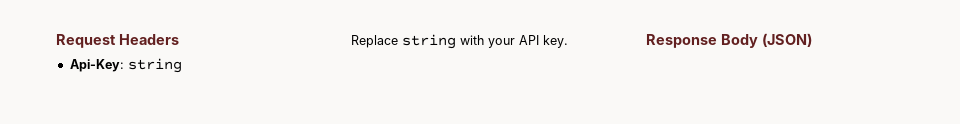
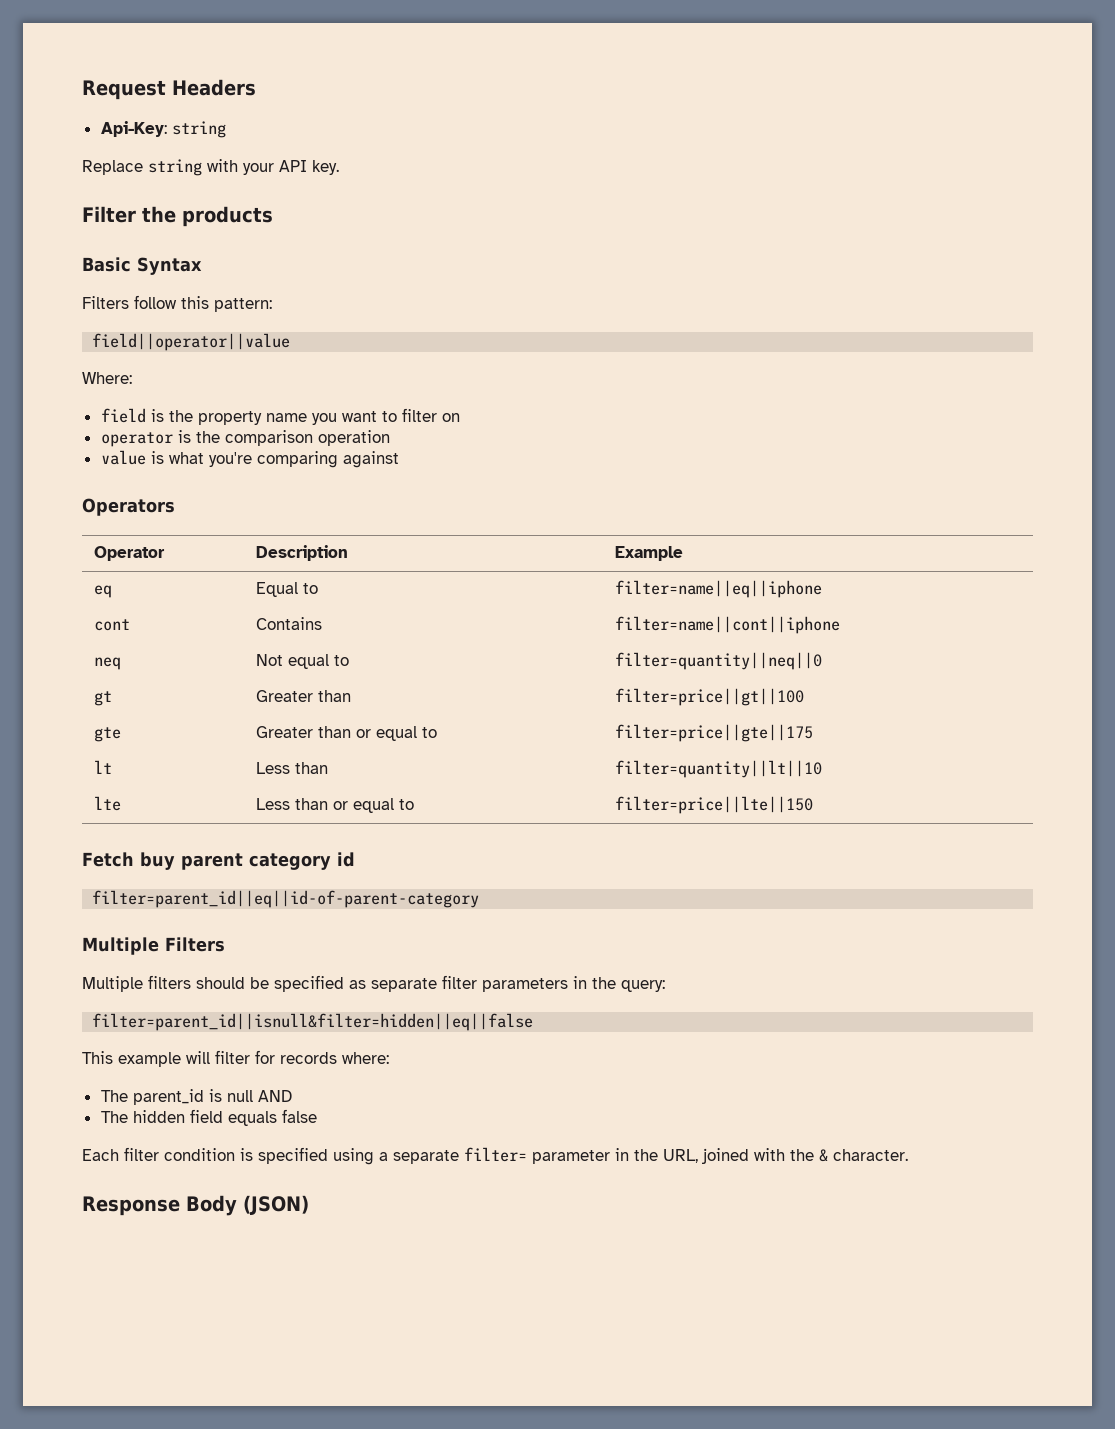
(568, 41) none -> [82,206,273,227] [82,257,202,275] [82,295,272,312] [92,333,291,351] [82,372,132,384] [100,408,460,425] [100,430,390,447] [100,450,399,468] [82,498,175,516] [93,546,165,561] [255,545,348,561] [614,546,683,561] [93,585,112,598] [255,582,318,597] [614,580,822,598] [93,619,130,631] [255,617,322,630] [614,616,840,634] [93,657,121,670] [255,654,349,669] [614,652,822,670] [93,691,112,706] [255,690,351,702] [614,688,804,706] [93,727,121,742] [255,726,437,741] [614,724,813,742] [93,760,112,774] [255,762,328,774] [614,760,822,778] [93,796,121,811] [255,798,414,813] [614,796,813,814] [82,852,355,870] [92,890,480,908] [82,937,225,955] [82,975,665,992] [92,1013,534,1031] [82,1050,389,1067] [100,1089,292,1105] [100,1109,317,1126] [82,1147,908,1165] // Filter the products // Basic Syntax // Filters follow this pattern: // field||operator||value // Where: // field is the property name you want to filter on // operator is the comparison operation // value is what you're comparing against // Operators // Operator | Description | Example // eq | Equal to | filter=name||eq||iphone // cont | Contains | filter=name||cont||iphone // neq | Not equal to | filter=quantity||neq||0 // gt | Greater than | filter=price||gt||100 // gte | Greater than or equal to | filter=price||gte||175 // lt | Less than | filter=quantity||lt||10 // lte | Less than or equal to | filter=price||lte||150 // Fetch buy parent category id // filter=parent_id||eq||id-of-parent-category // Multiple Filters // Multiple filters should be specified as separate filter parameters in the query: // filter=parent_id||isnull&filter=hidden||eq||false // This example will filter for records where: // The parent_id is null AND // The hidden field equals false // Each filter condition is specified using a separate filter= parameter in the URL, joined with the & character.

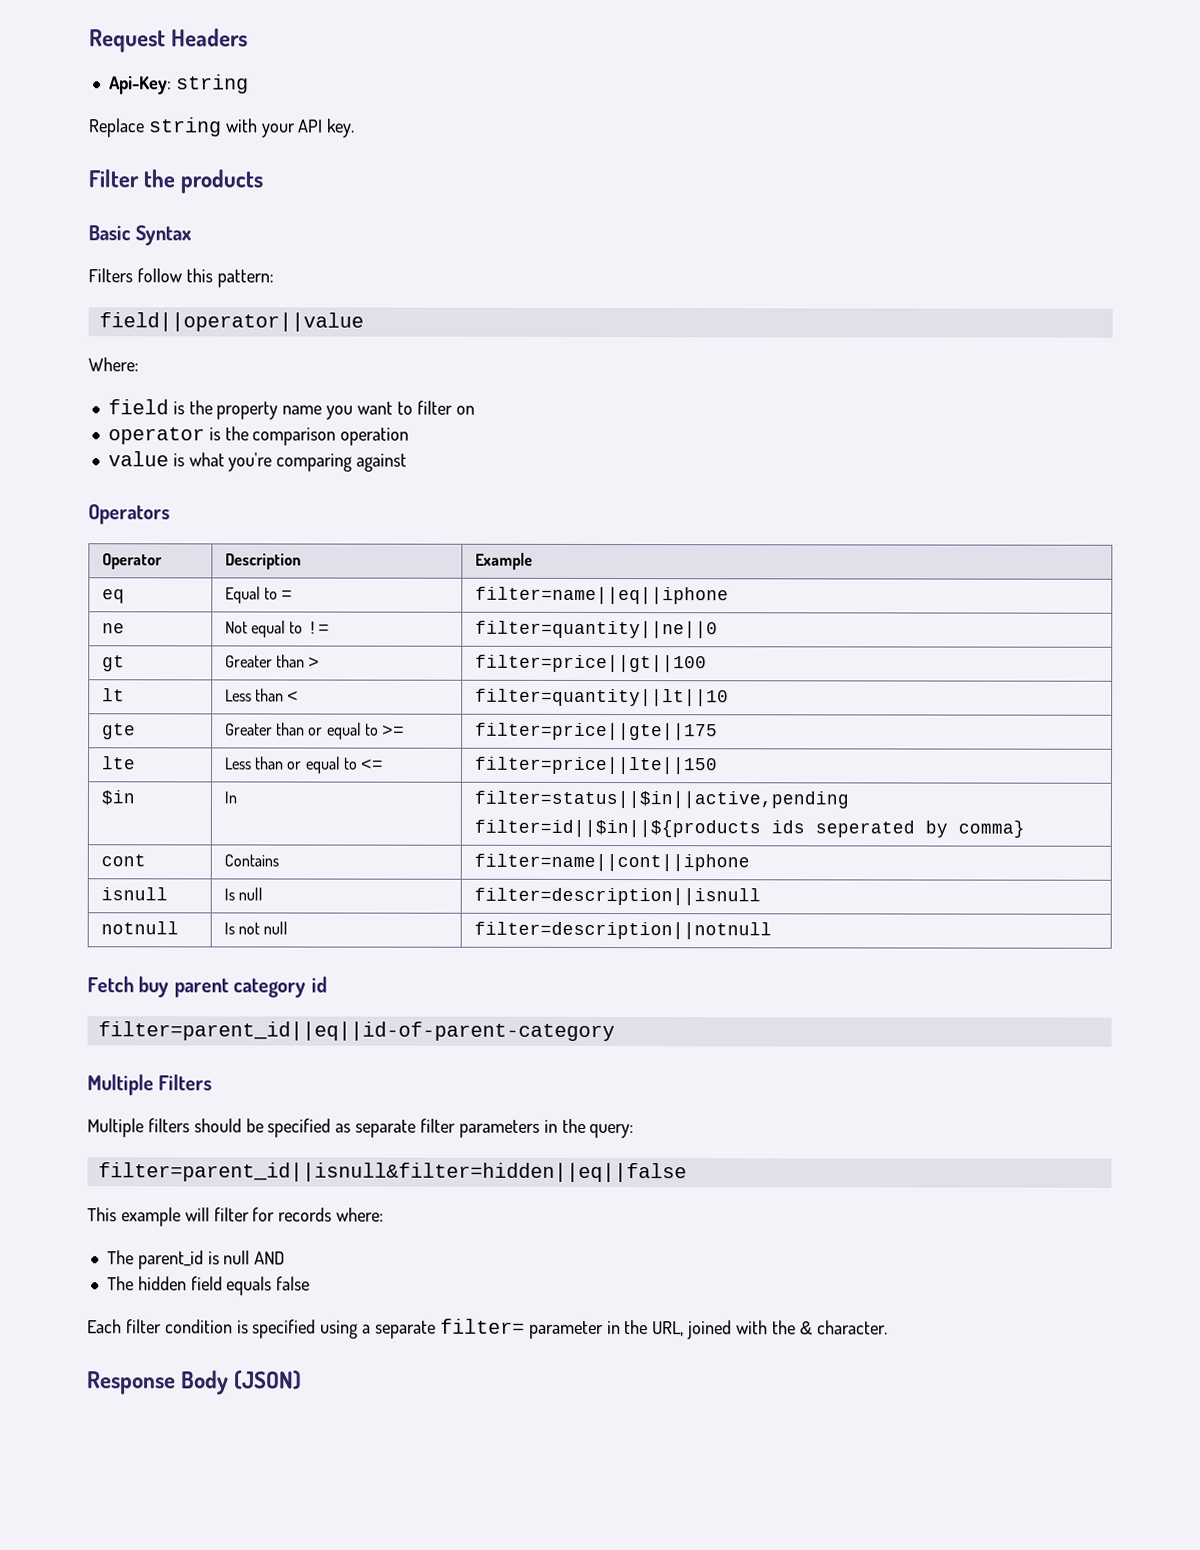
(318, 588) none -> [281,589,294,600] =
[93,619,130,631] [255,617,322,630] [614,616,840,634] [93,657,121,670] cont | Contains | filter=name||cont||iphone // neq -> [101,623,125,634] ne
[614,652,822,670] | filter=quantity||neq||0 -> [306,621,330,634] [474,620,718,639] != | filter=quantity||ne||0
(351, 696) none -> [308,656,321,668] >
(804, 697) none -> [101,688,125,702] [224,688,300,702] [474,688,729,707] // lt | Less than < | filter=quantity||lt||10
(437, 732) none -> [382,724,406,736] >=
[93,760,112,774] [255,762,328,774] [614,760,822,778] // lt | Less than | filter=quantity||lt||10 -> (718, 731) none
(414, 804) none -> [361,758,385,770] <=
(813, 805) none -> [100,790,135,806] [223,791,237,804] [473,790,849,809] [473,819,1025,838] [100,854,146,867] [223,854,279,867] [473,853,750,872] [100,887,168,901] [223,887,264,901] [473,887,761,906] [100,921,179,935] [223,921,289,935] [473,921,772,940] // $in | In | filter=status||$in||active,pending // filter=id||$in||${products ids seperated by comma} // cont | Contains | filter=name||cont||iphone // isnull | Is null | filter=description||isnull // notnull | Is not null | filter=description||notnull

